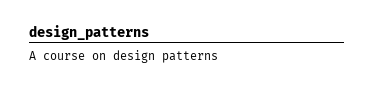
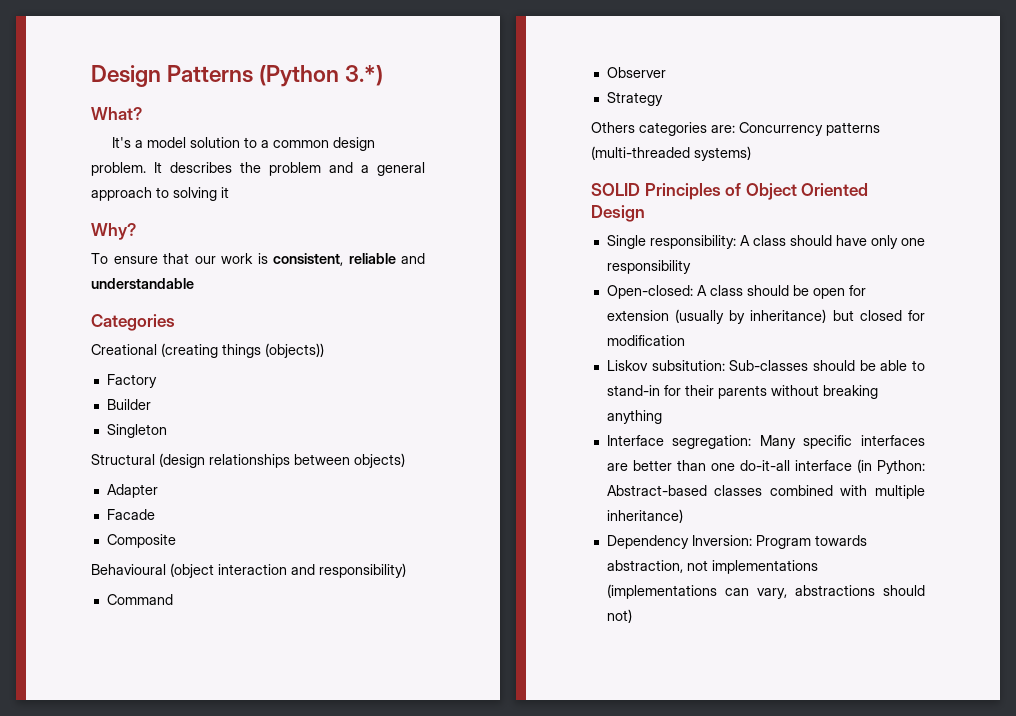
[29,25,149,40] [29,50,218,63] design_patterns // A course on design patterns -> [91,65,384,87] [91,107,142,120] [112,137,376,151] [91,162,425,176] [91,187,229,201] [91,223,136,240] [91,253,425,266] [91,278,194,289] [91,314,175,331] [91,343,324,358] [106,374,157,388] [106,399,151,410] [106,424,167,438] [91,453,405,468] [106,484,158,498] [106,509,155,520] [106,534,176,548] [91,563,406,578] [106,594,173,605] [606,67,666,78] [606,92,663,106] [591,122,880,136] [591,146,751,161] [591,183,869,200] [591,205,645,222] [606,235,925,249] [606,260,691,274] [606,285,866,299] [606,309,925,324] [606,335,685,346] [606,360,925,371] [606,385,878,399] [606,410,662,424] [606,435,925,449] [606,459,925,474] [606,485,925,499] [606,509,683,523] [606,535,867,549] [606,560,818,574] [606,584,925,599] [606,609,632,623] Design Patterns (Python 3.*) // What? // It's a model solution to a common design problem. It describes the problem and a general approach to solving it // Why? // To ensure that our work is consistent, reliable and understandable // Categories // Creational (creating things (objects)) // Factory // Builder // Singleton // Structural (design relationships between objects) // Adapter // Facade // Composite // Behavioural (object interaction and responsibility) // Command // Observer // Strategy // Others categories are: Concurrency patterns (multi-threaded systems) // SOLID Principles of Object Oriented Design // Single responsibility: A class should have only one responsibility // Open-closed: A class should be open for extension (usually by inheritance) but closed for modification // Liskov subsitution: Sub-classes should be able to stand-in for their parents without breaking anything // Interface segregation: Many specific interfaces are better than one do-it-all interface (in Python: Abstract-based classes combined with multiple inheritance) // Dependency Inversion: Program towards abstraction, not implementations (implementations can vary, abstractions should not)

